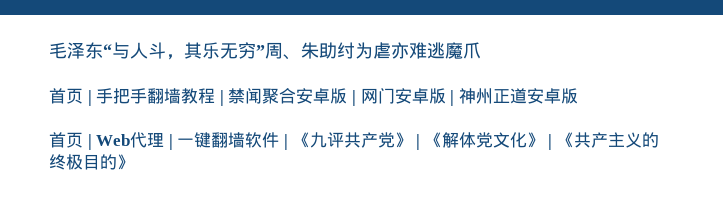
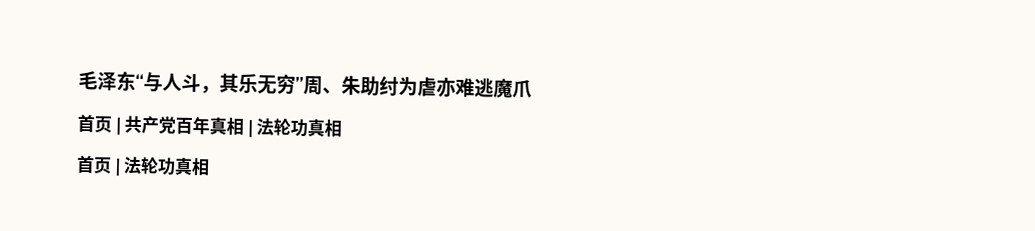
[96,88,578,106] [49,132,659,150] [49,154,134,170] 手把手翻墙教程 | 禁闻聚合安卓版 | 网门安卓版 | 神州正道安卓版 // 首页 | Web代理 | 一键翻墙软件 | 《九评共产党》 | 《解体党文化》 | 《共产主义的终极目的》 -> [124,115,343,138] [76,154,211,176] 共产党百年真相 | 法轮功真相 // 首页 | 法轮功真相

